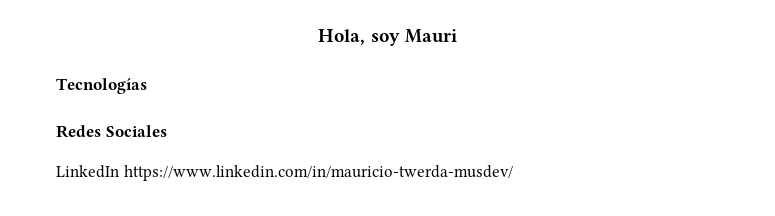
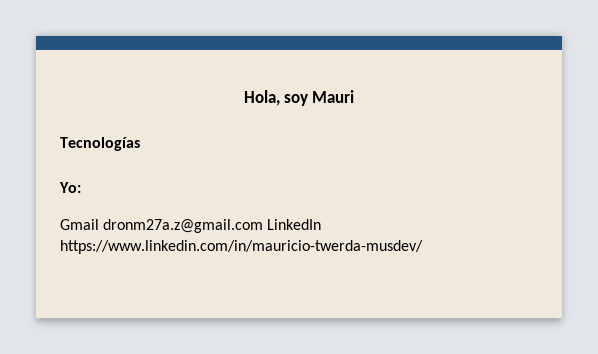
[56,125,167,138] Redes Sociales // -> [59,182,81,193] [60,219,264,233] Yo: // Gmail dronm27a.z@gmail.com

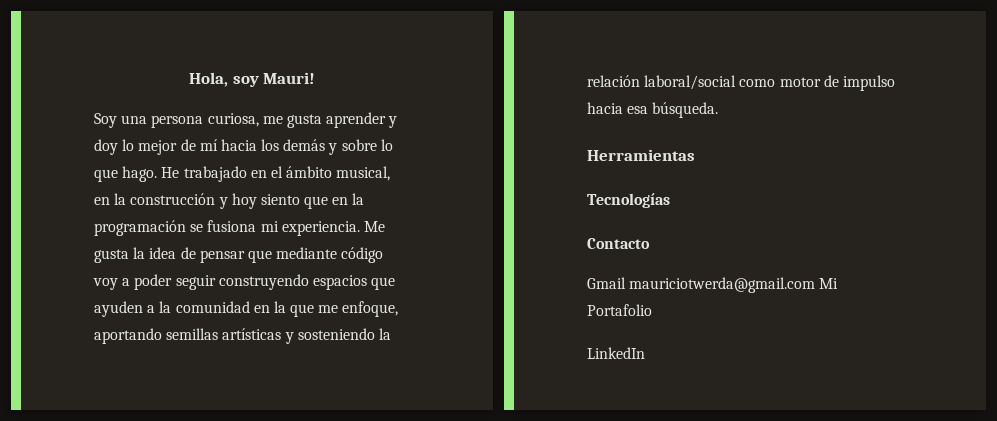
[312,90,355,103] Mauri -> [262,72,315,84] [94,112,398,128] [94,139,393,155] [94,166,391,182] [94,193,365,209] [94,220,385,236] [94,247,384,263] [93,274,396,290] [94,301,399,317] [94,328,391,344] [587,75,895,91] [587,102,719,118] [587,149,695,161] Mauri! // Soy una persona curiosa, me gusta aprender y doy lo mejor de mí hacia los demás y sobre lo que hago. He trabajado en el ámbito musical, en la construcción y hoy siento que en la programación se fusiona mi experiencia. Me gusta la idea de pensar que mediante código voy a poder seguir construyendo espacios que ayuden a la comunidad en la que me enfoque, aportando semillas artísticas y sosteniendo la relación laboral/social como motor de impulso hacia esa búsqueda. // Herramientas
[59,182,81,193] Yo: -> [587,238,650,249] Contacto
[103,219,322,233] [60,240,423,254] dronm27a.z@gmail.com LinkedIn https://www.linkedin.com/in/mauricio-twerda-musdev/ -> [629,277,839,293] [587,304,652,316] [587,347,645,359] mauriciotwerda@gmail.com Mi Portafolio // LinkedIn

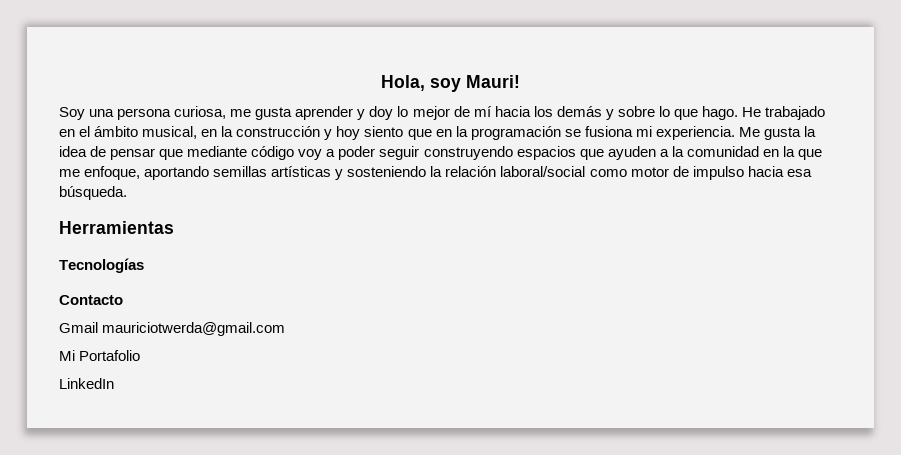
(816, 285) none -> (286, 329) //

